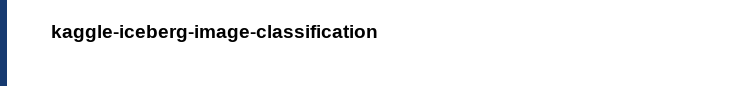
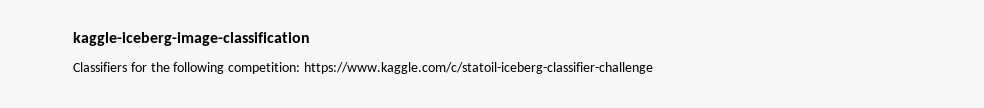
(378, 33) none -> [73,62,653,74] // Classifiers for the following competition: https://www.kaggle.com/c/statoil-iceberg-classifier-challenge

